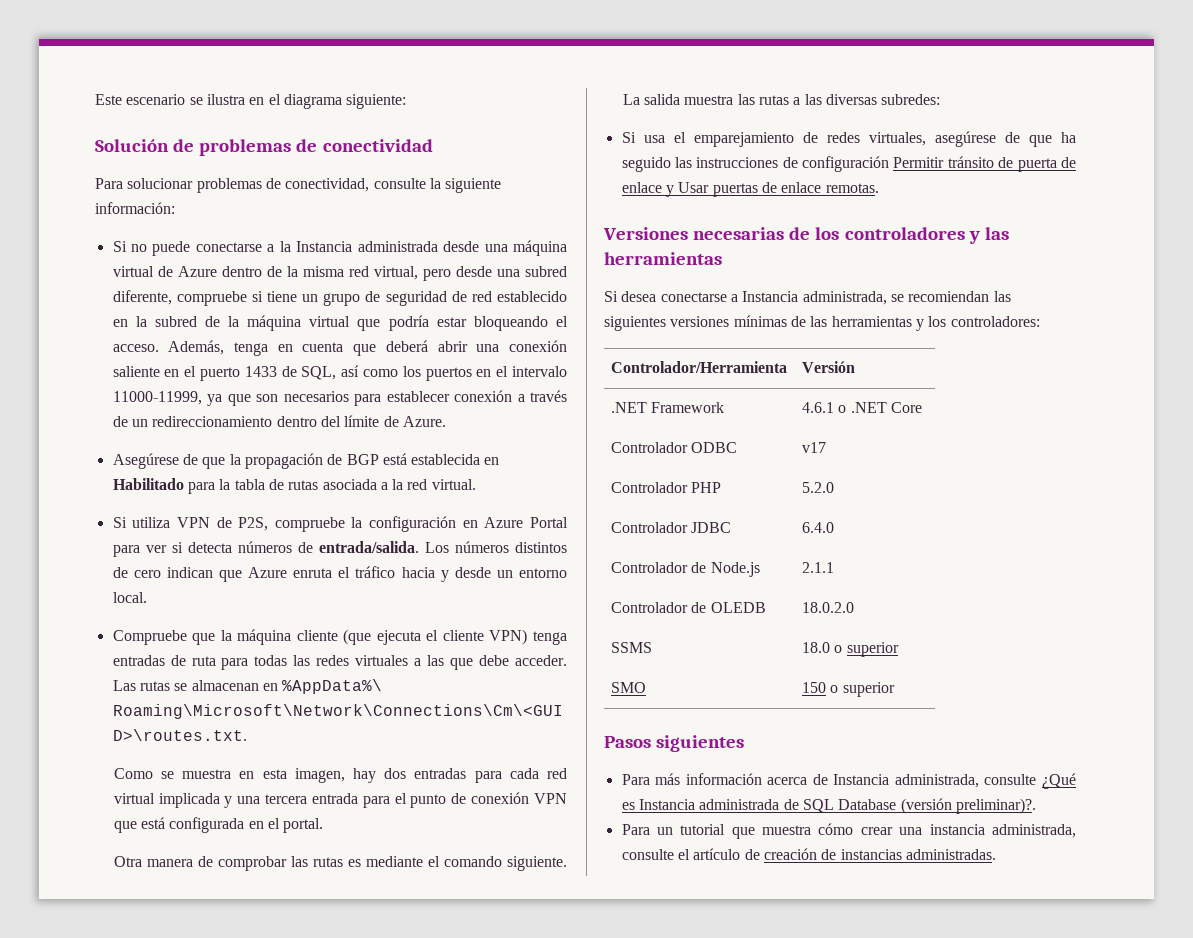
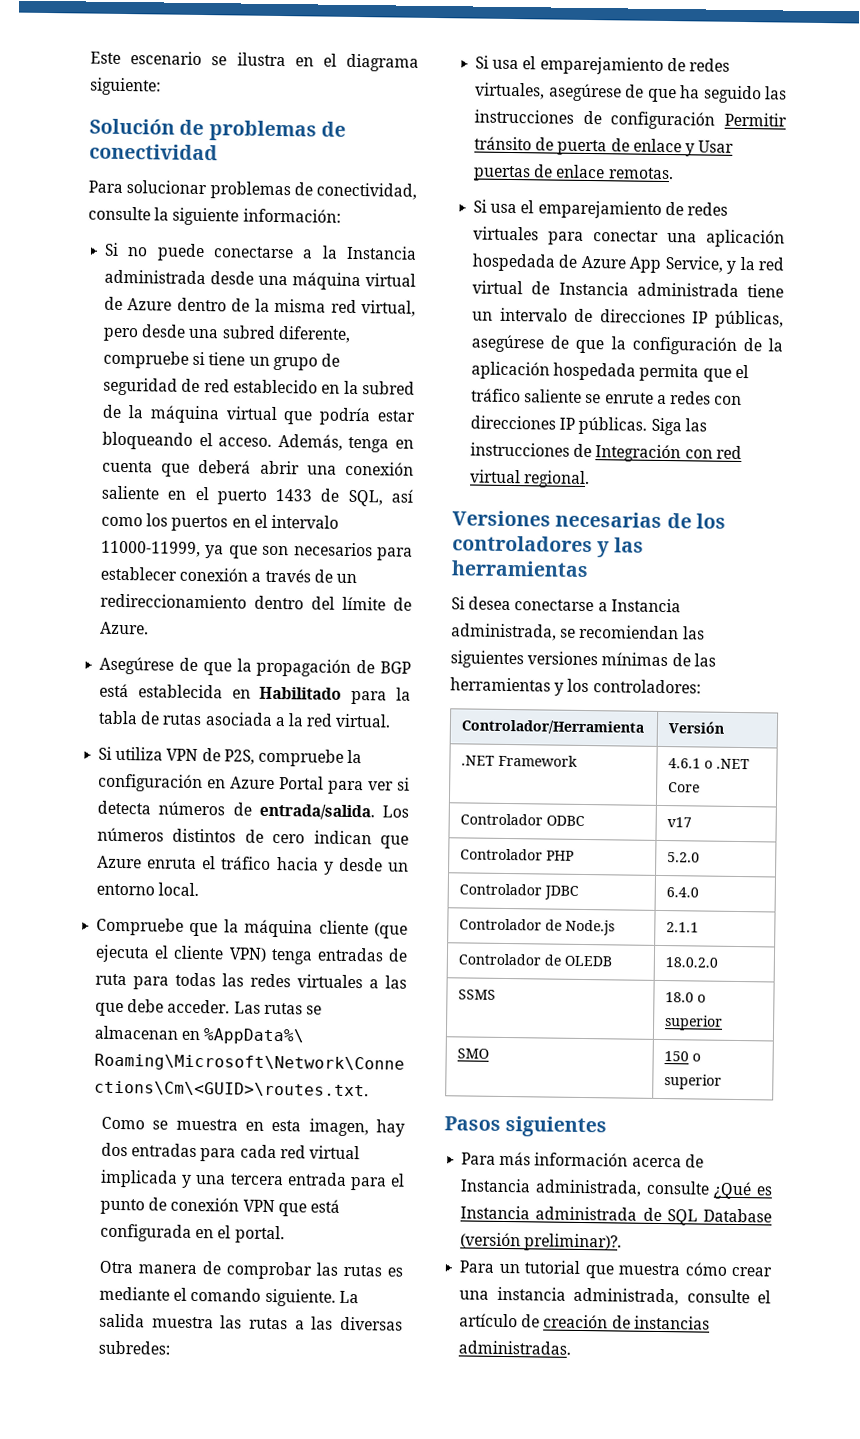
(879, 188) none -> [473,199,728,219] [473,226,785,248] [472,253,784,274] [472,280,784,298] [472,307,784,329] [471,334,783,355] [471,361,749,382] [471,388,743,406] [470,415,707,436] [470,442,742,463] [470,469,591,489] // Si usa el emparejamiento de redes virtuales para conectar una aplicación hospedada de Azure App Service, y la red virtual de Instancia administrada tiene un intervalo de direcciones IP públicas, asegúrese de que la configuración de la aplicación hospedada permita que el tráfico saliente se enrute a redes con direcciones IP públicas. Siga las instrucciones de Integración con red virtual regional.

